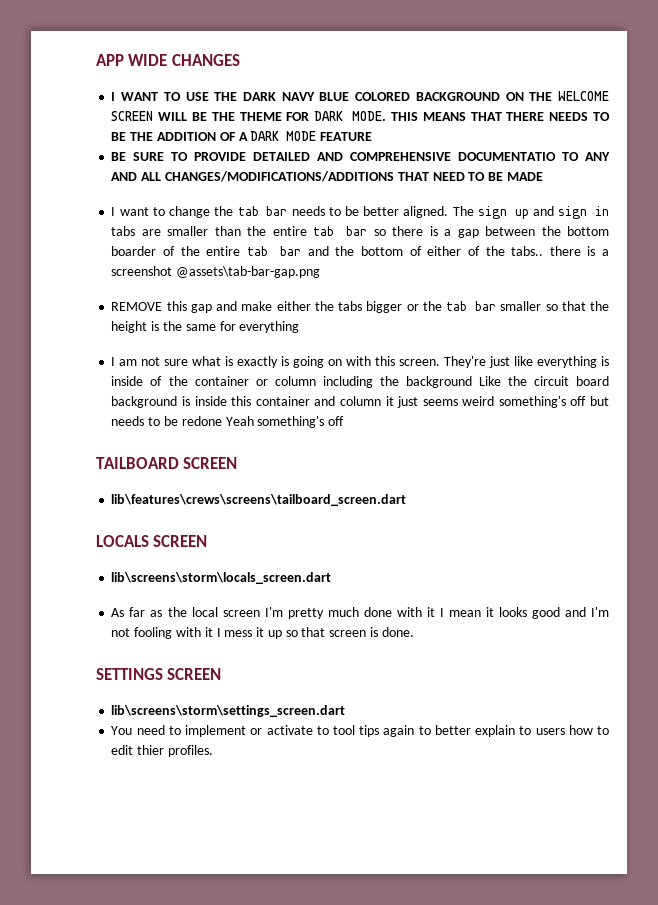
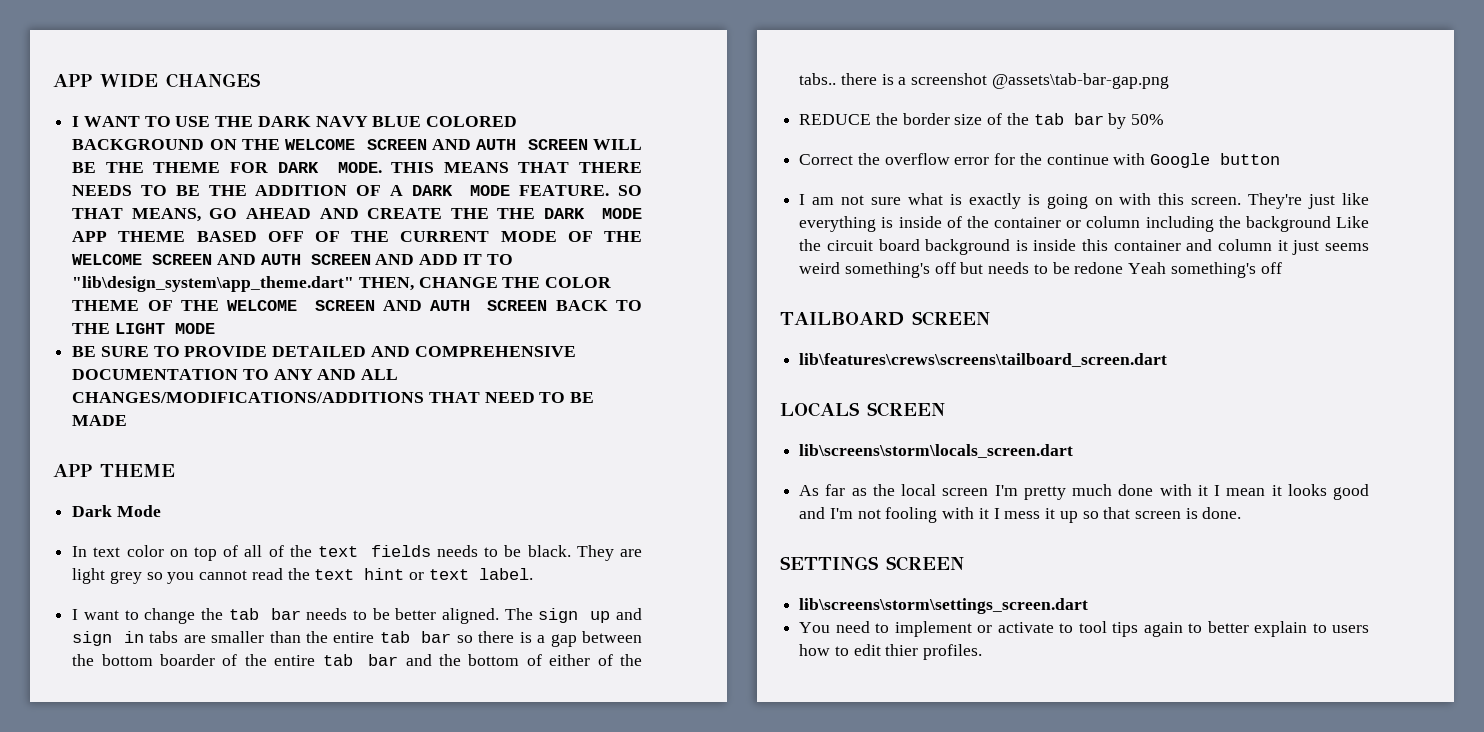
(154, 116) none -> [431,139,588,150] AND AUTH SCREEN
[320,132,373,141] FEATURE -> [519,185,642,196] [72,208,643,222] [72,231,643,242] [72,254,513,265] [72,276,612,292] [72,300,642,311] [72,323,215,334] FEATURE. SO THAT MEANS, GO AHEAD AND CREATE THE THE DARK MODE APP THEME BASED OFF OF THE CURRENT MODE OF THE WELCOME SCREEN AND AUTH SCREEN AND ADD IT TO "lib\design_system\app_theme.dart" THEN, CHANGE THE COLOR THEME OF THE WELCOME SCREEN AND AUTH SCREEN BACK TO THE LIGHT MODE
[458,152,557,161] DOCUMENTATIO -> [72,369,239,380] DOCUMENTATION
(543, 176) none -> [53,464,175,477] [72,505,161,517] [72,545,642,561] [72,568,533,584] // APP THEME // Dark Mode // In text color on top of all of the text fields needs to be black. They are light grey so you cannot read the text hint or text label.
[111,301,609,313] [111,321,300,333] REMOVE this gap and make either the tabs bigger or the tab bar smaller so that the height is the same for everything -> [799,113,1165,129] [799,153,1281,168] REDUCE the border size of the tab bar by 50% // Correct the overflow error for the continue with Google button

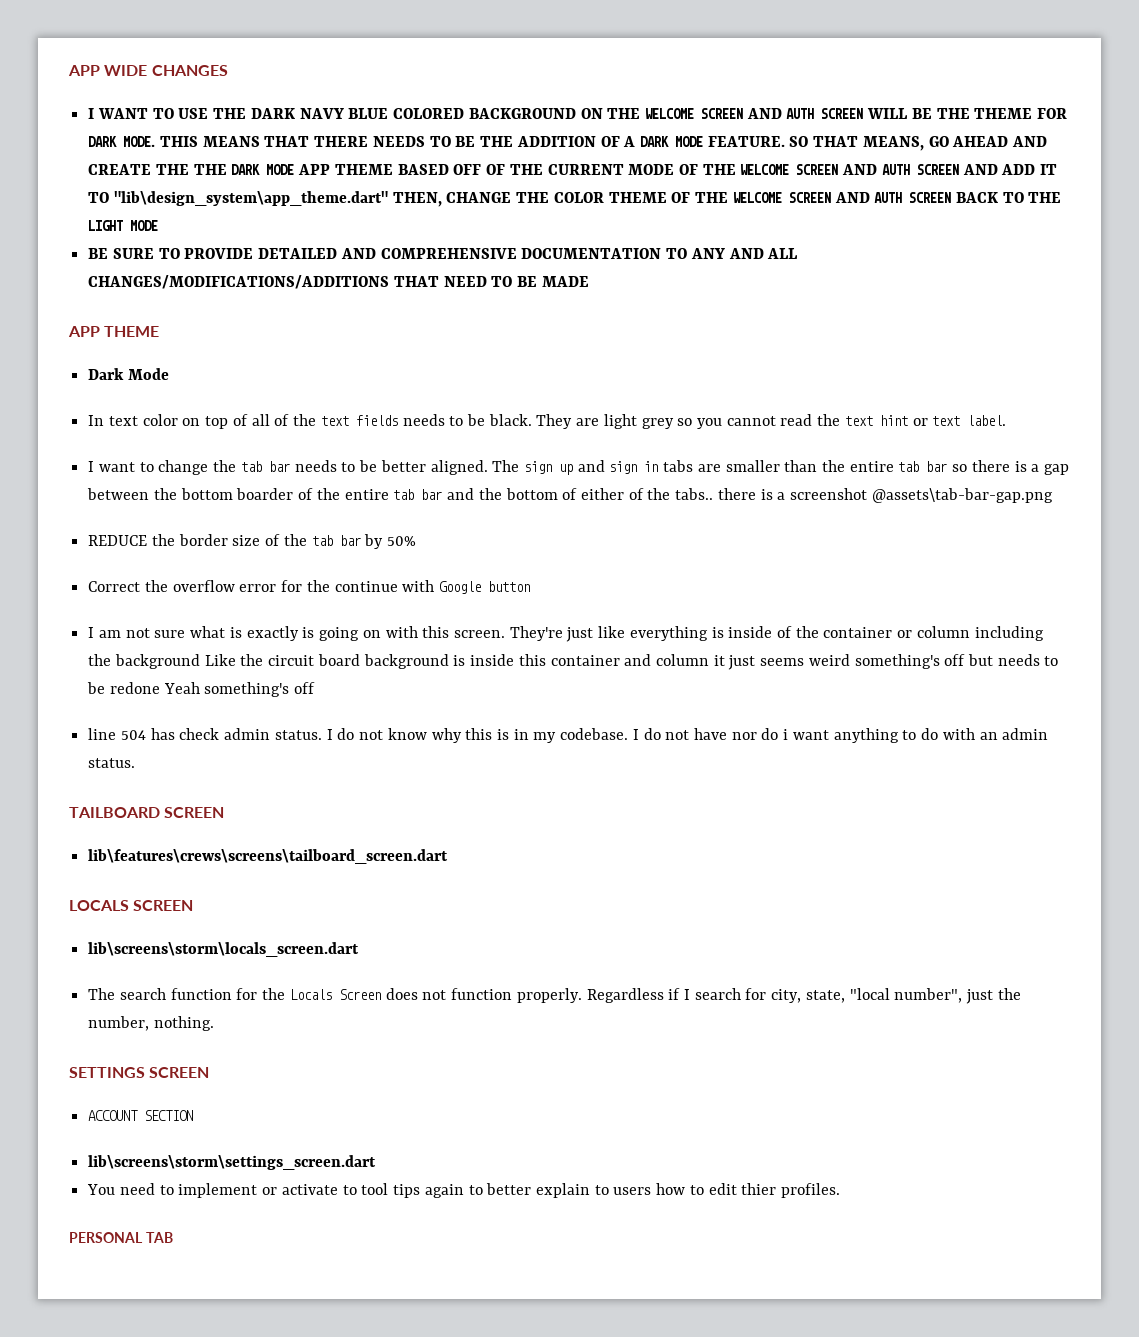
(1282, 268) none -> [88,728,1049,743] [88,758,136,768] // line 504 has check admin status. I do not know why this is in my codebase. I do not have nor do i want anything to do with an admin status.
[799,484,1369,500] [799,507,1242,523] As far as the local screen I'm pretty much done with it I mean it looks good and I'm not fooling with it I mess it up so that screen is done. -> [88,988,1021,1004] [88,1016,214,1031] The search function for the Locals Screen does not function properly. Regardless if I search for city, state, "local number", just the number, nothing.
(964, 563) none -> [88,1110,194,1121] // ACCOUNT SECTION
(983, 652) none -> [69,1232,173,1243] // PERSONAL TAB

